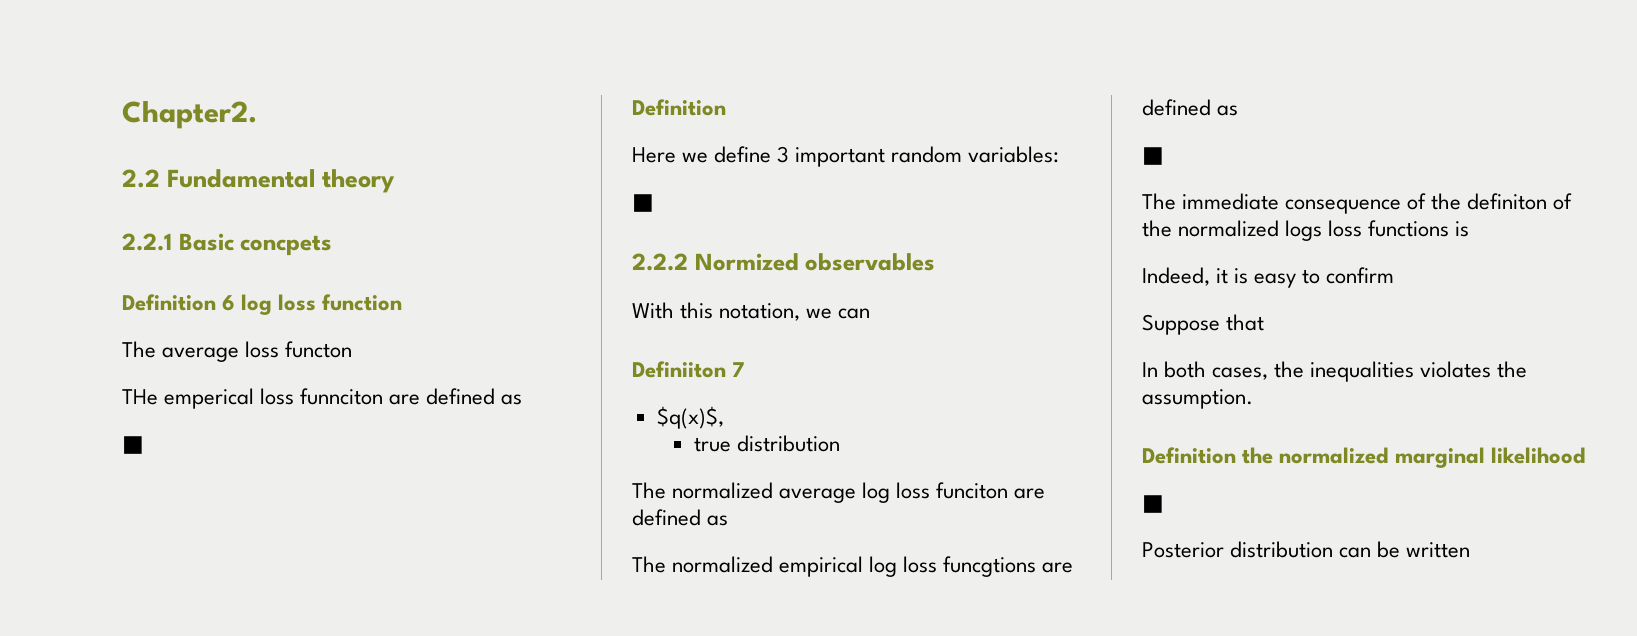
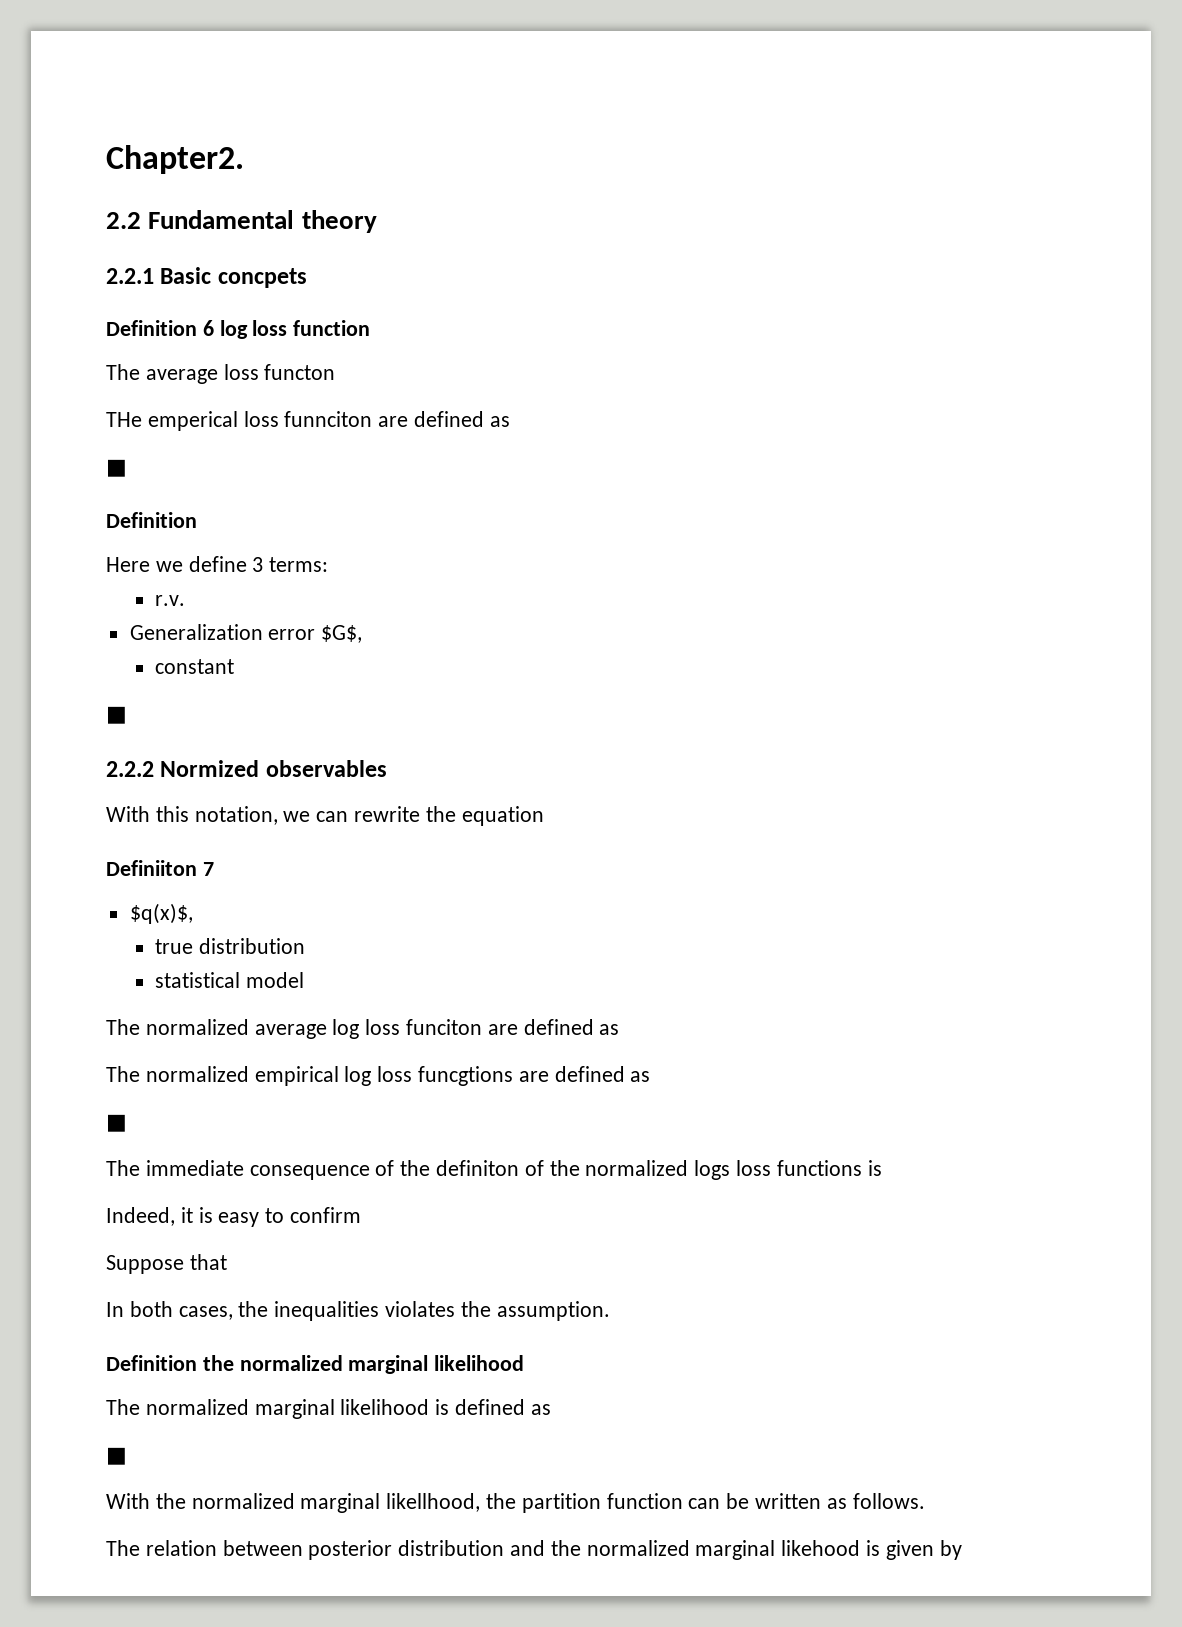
[795,146,1060,167] important random variables: -> [269,557,329,572] [155,595,186,606] [129,624,363,643] [155,659,235,674] terms: // r.v. // Generalization error $G$, // constant
(871, 313) none -> [354,806,544,826] rewrite the equation
(841, 443) none -> [155,972,305,988] // statistical model
[1142,495,1164,513] [1142,541,1471,558] ■ // Posterior distribution can be written -> [106,1399,551,1419] [106,1447,127,1465] [106,1493,925,1513] [106,1540,962,1560] The normalized marginal likelihood is defined as // ■ // With the normalized marginal likellhood, the partition function can be written as follows. // The relation between posterior distribution and the normalized marginal likehood is given by

